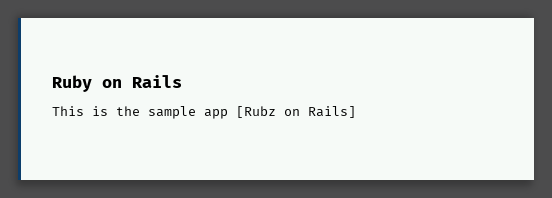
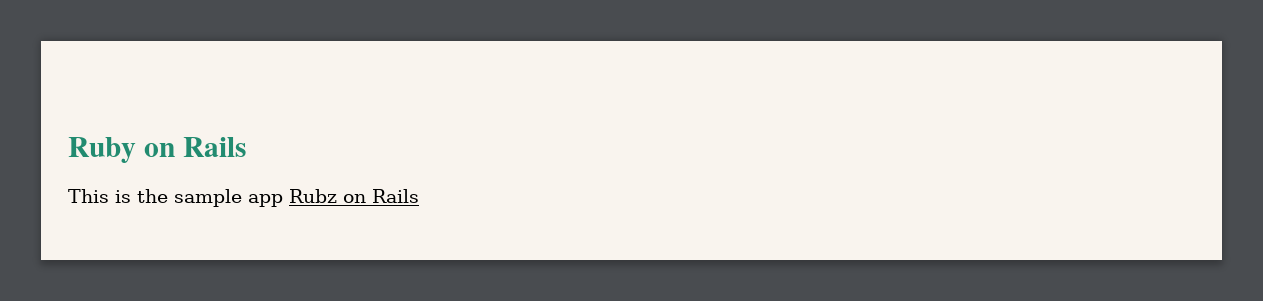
[236,106,356,118] [Rubz on Rails] -> [289,189,419,203] Rubz on Rails

